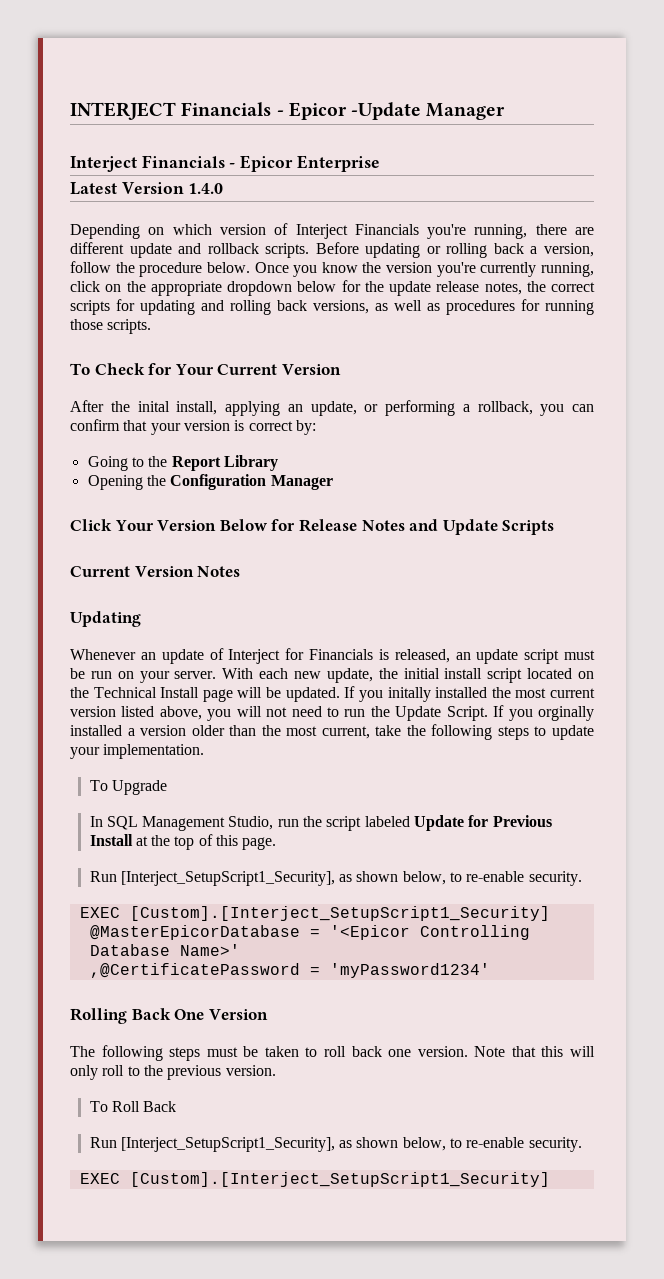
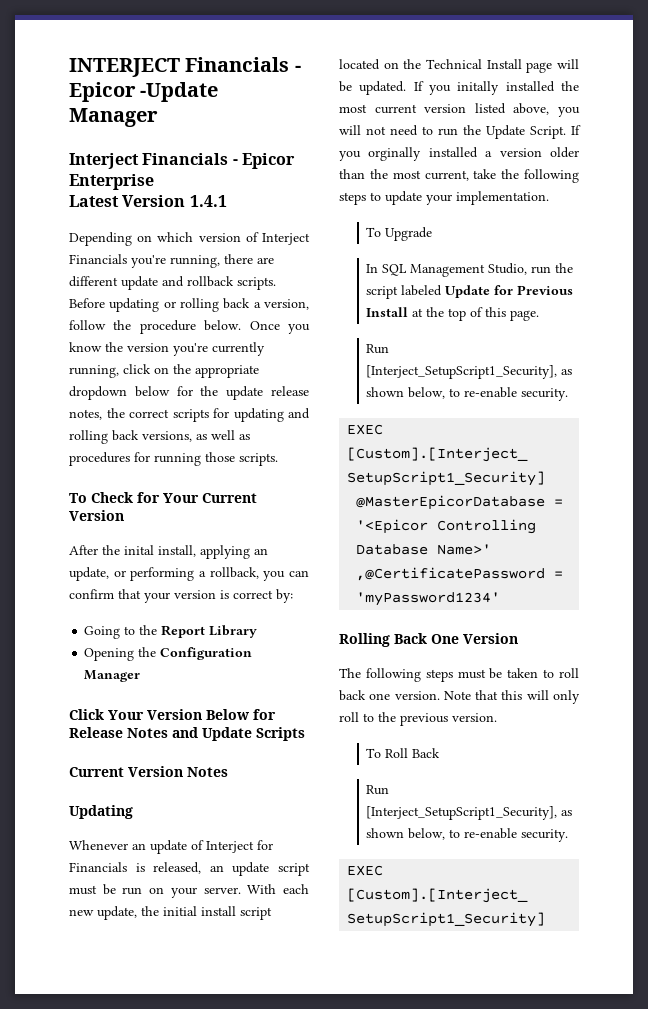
[188,183,224,194] 1.4.0 -> [189,195,227,207] 1.4.1

